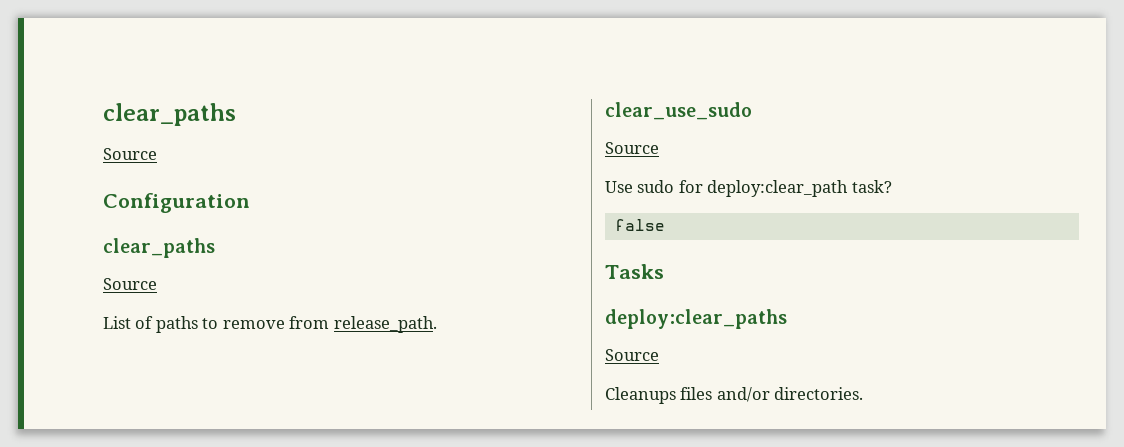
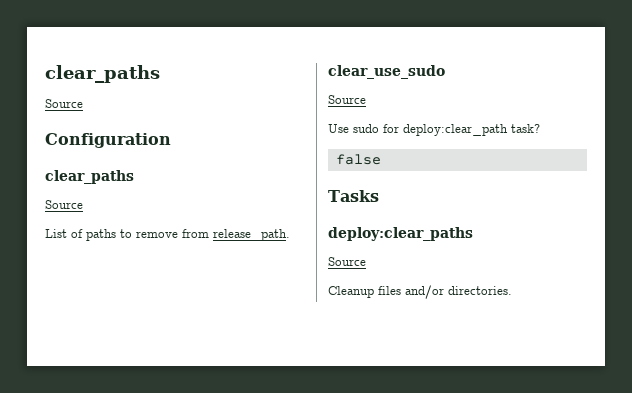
[605,387,676,404] Cleanups -> [328,286,374,298] Cleanup

